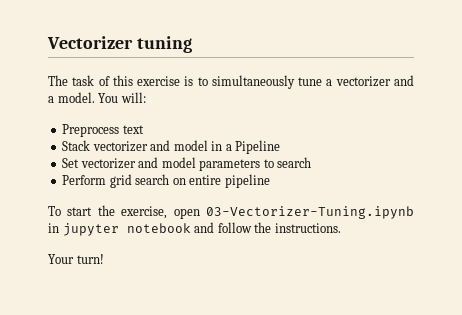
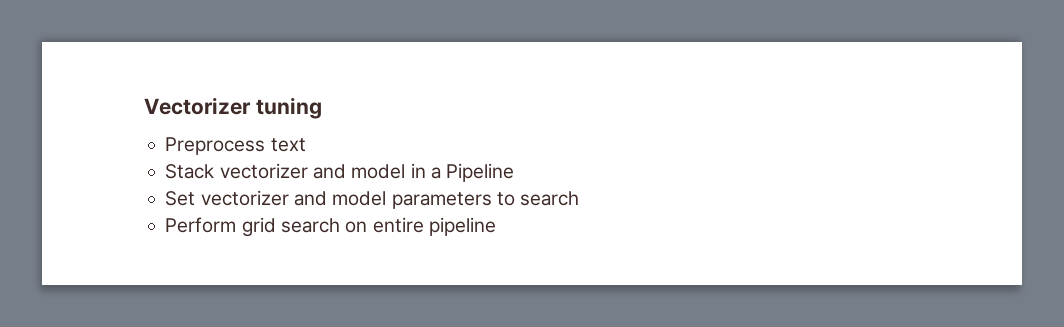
[48,75,414,89] [48,92,146,103] // The task of this exercise is to simultaneously tune a vectorizer and a model. You will: -> (322, 108) none
[48,205,414,219] [48,222,341,236] [48,254,104,264] // To start the exercise, open 03-Vectorizer-Tuning.ipynb in jupyter notebook and follow the instructions. // Your turn! -> (496, 226) none

